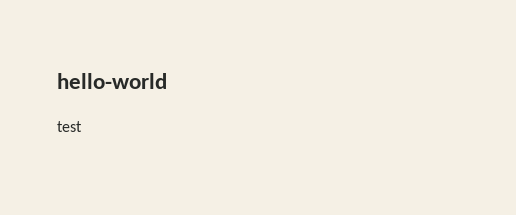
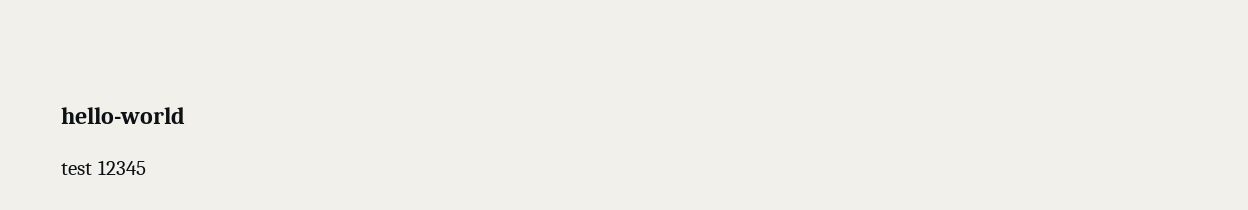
(82, 126) none -> [97,160,146,175] 12345

